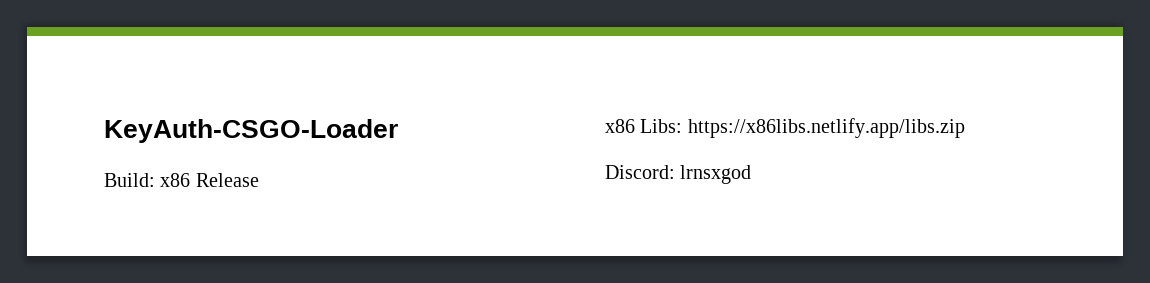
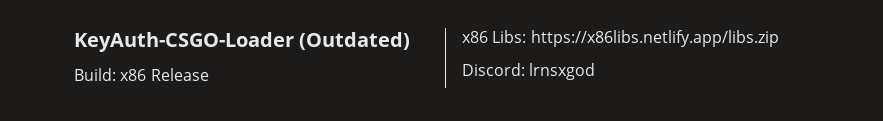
(398, 131) none -> [299,32,411,50] (Outdated)

